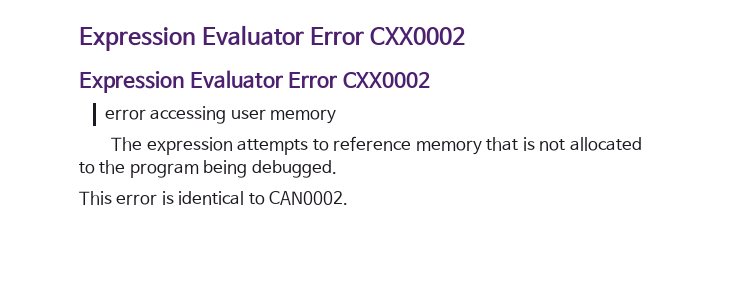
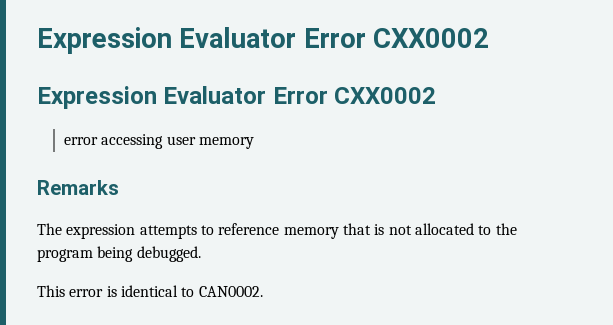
(336, 116) none -> [37,180,119,195] // Remarks

